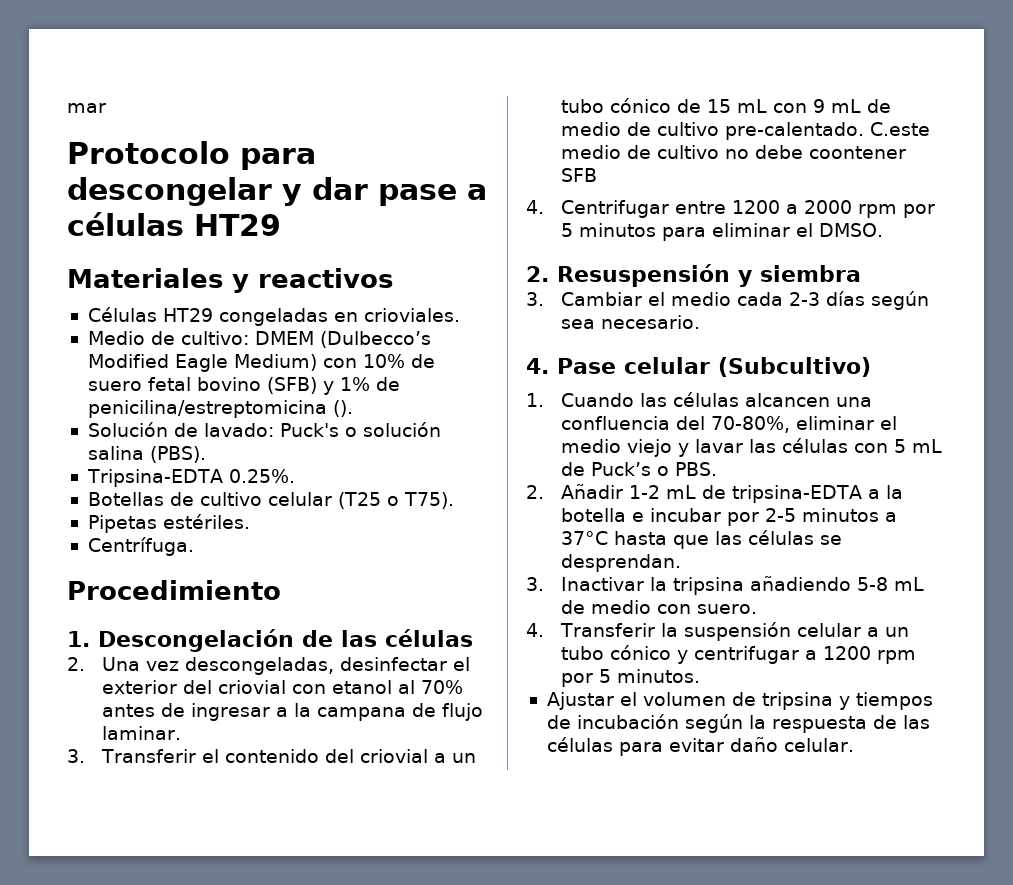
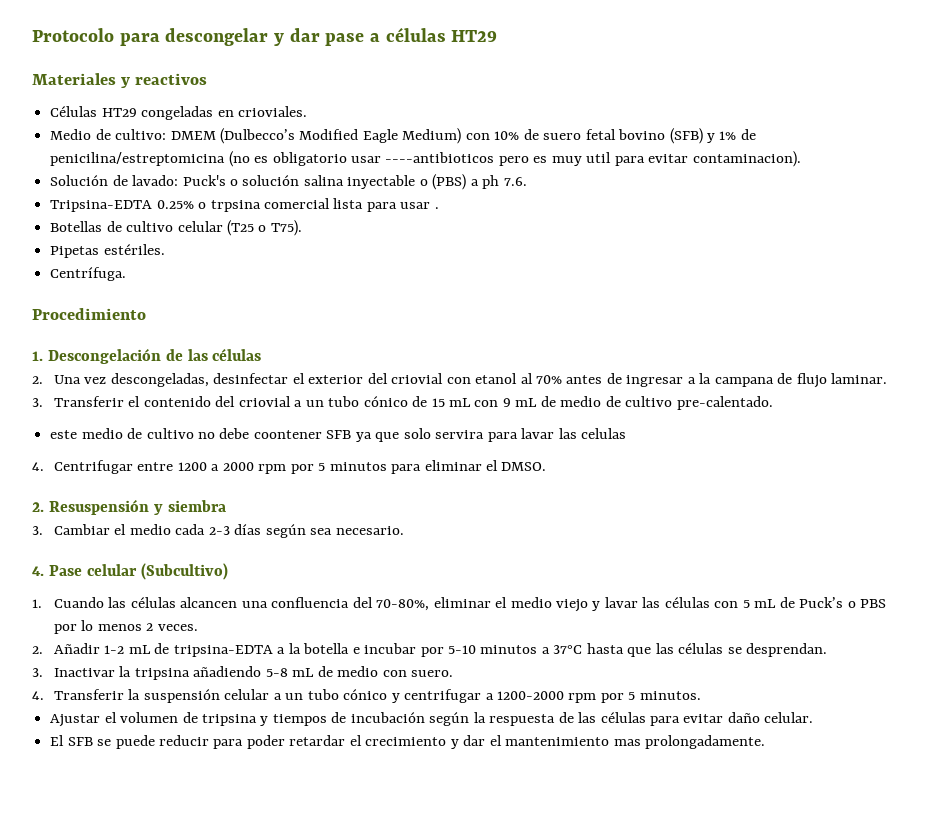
[67,103,106,113] mar // -> (32, 35) none
[332,400,353,417] (). -> [228,151,801,167] (no es obligatorio usar ----antibioticos pero es muy util para evitar contaminacion).
[149,446,206,463] [86,469,295,487] (PBS). // Tripsina-EDTA 0.25%. -> [347,174,527,190] [50,198,439,212] inyectable o (PBS) a ph 7.6. // Tripsina-EDTA 0.25% o trpsina comercial lista para usar .
[870,122,931,136] C.este -> [50,430,78,439] // este
(598, 175) none -> [355,428,626,442] ya que solo servira para lavar las celulas
[675,462,718,476] PBS. -> [860,599,887,608] [54,620,198,634] PBS por lo menos 2 veces.
[765,508,797,522] 2-5 -> [448,645,477,654] 5-10
[823,646,872,660] 1200 -> [497,691,565,700] 1200-2000
(854, 745) none -> [50,735,765,749] // El SFB se puede reducir para poder retardar el crecimiento y dar el mantenimiento mas prolongadamente.

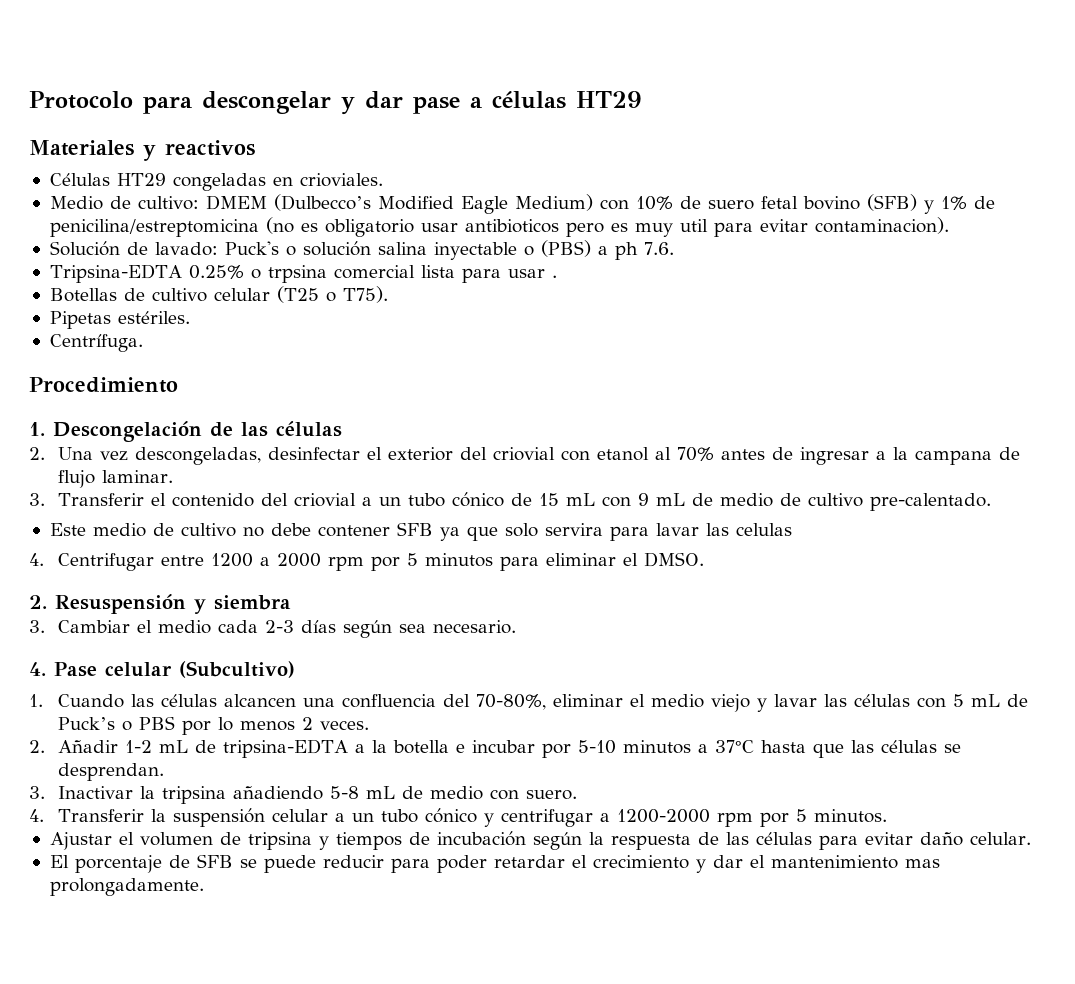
[385,152,495,163] ----antibioticos -> [464,219,559,233] antibioticos
[50,430,78,439] este -> [49,523,86,536] Este
[253,430,322,439] coontener -> [317,525,390,537] contener
(65, 740) none -> [74,855,190,873] porcentaje de

